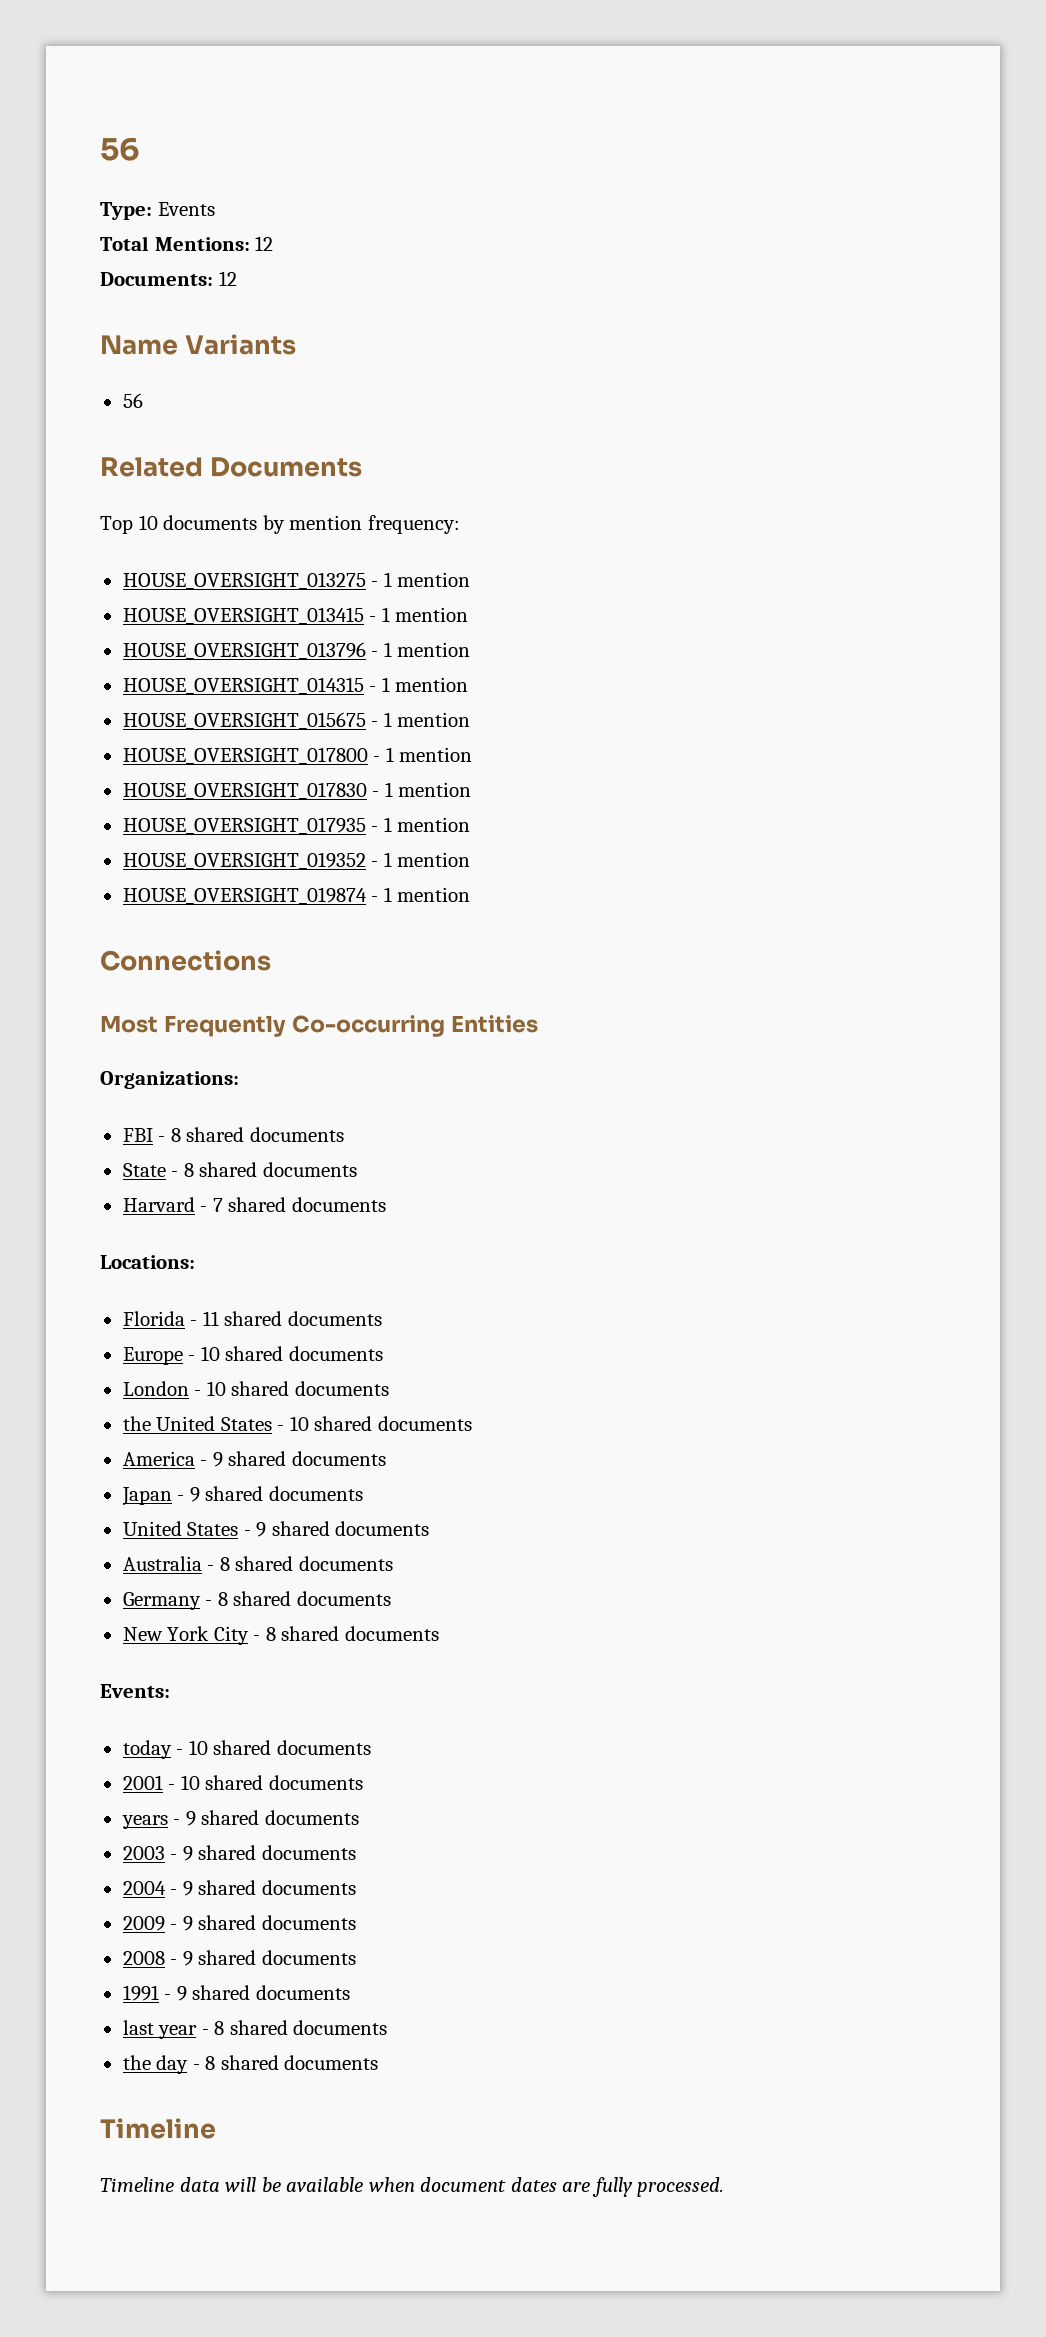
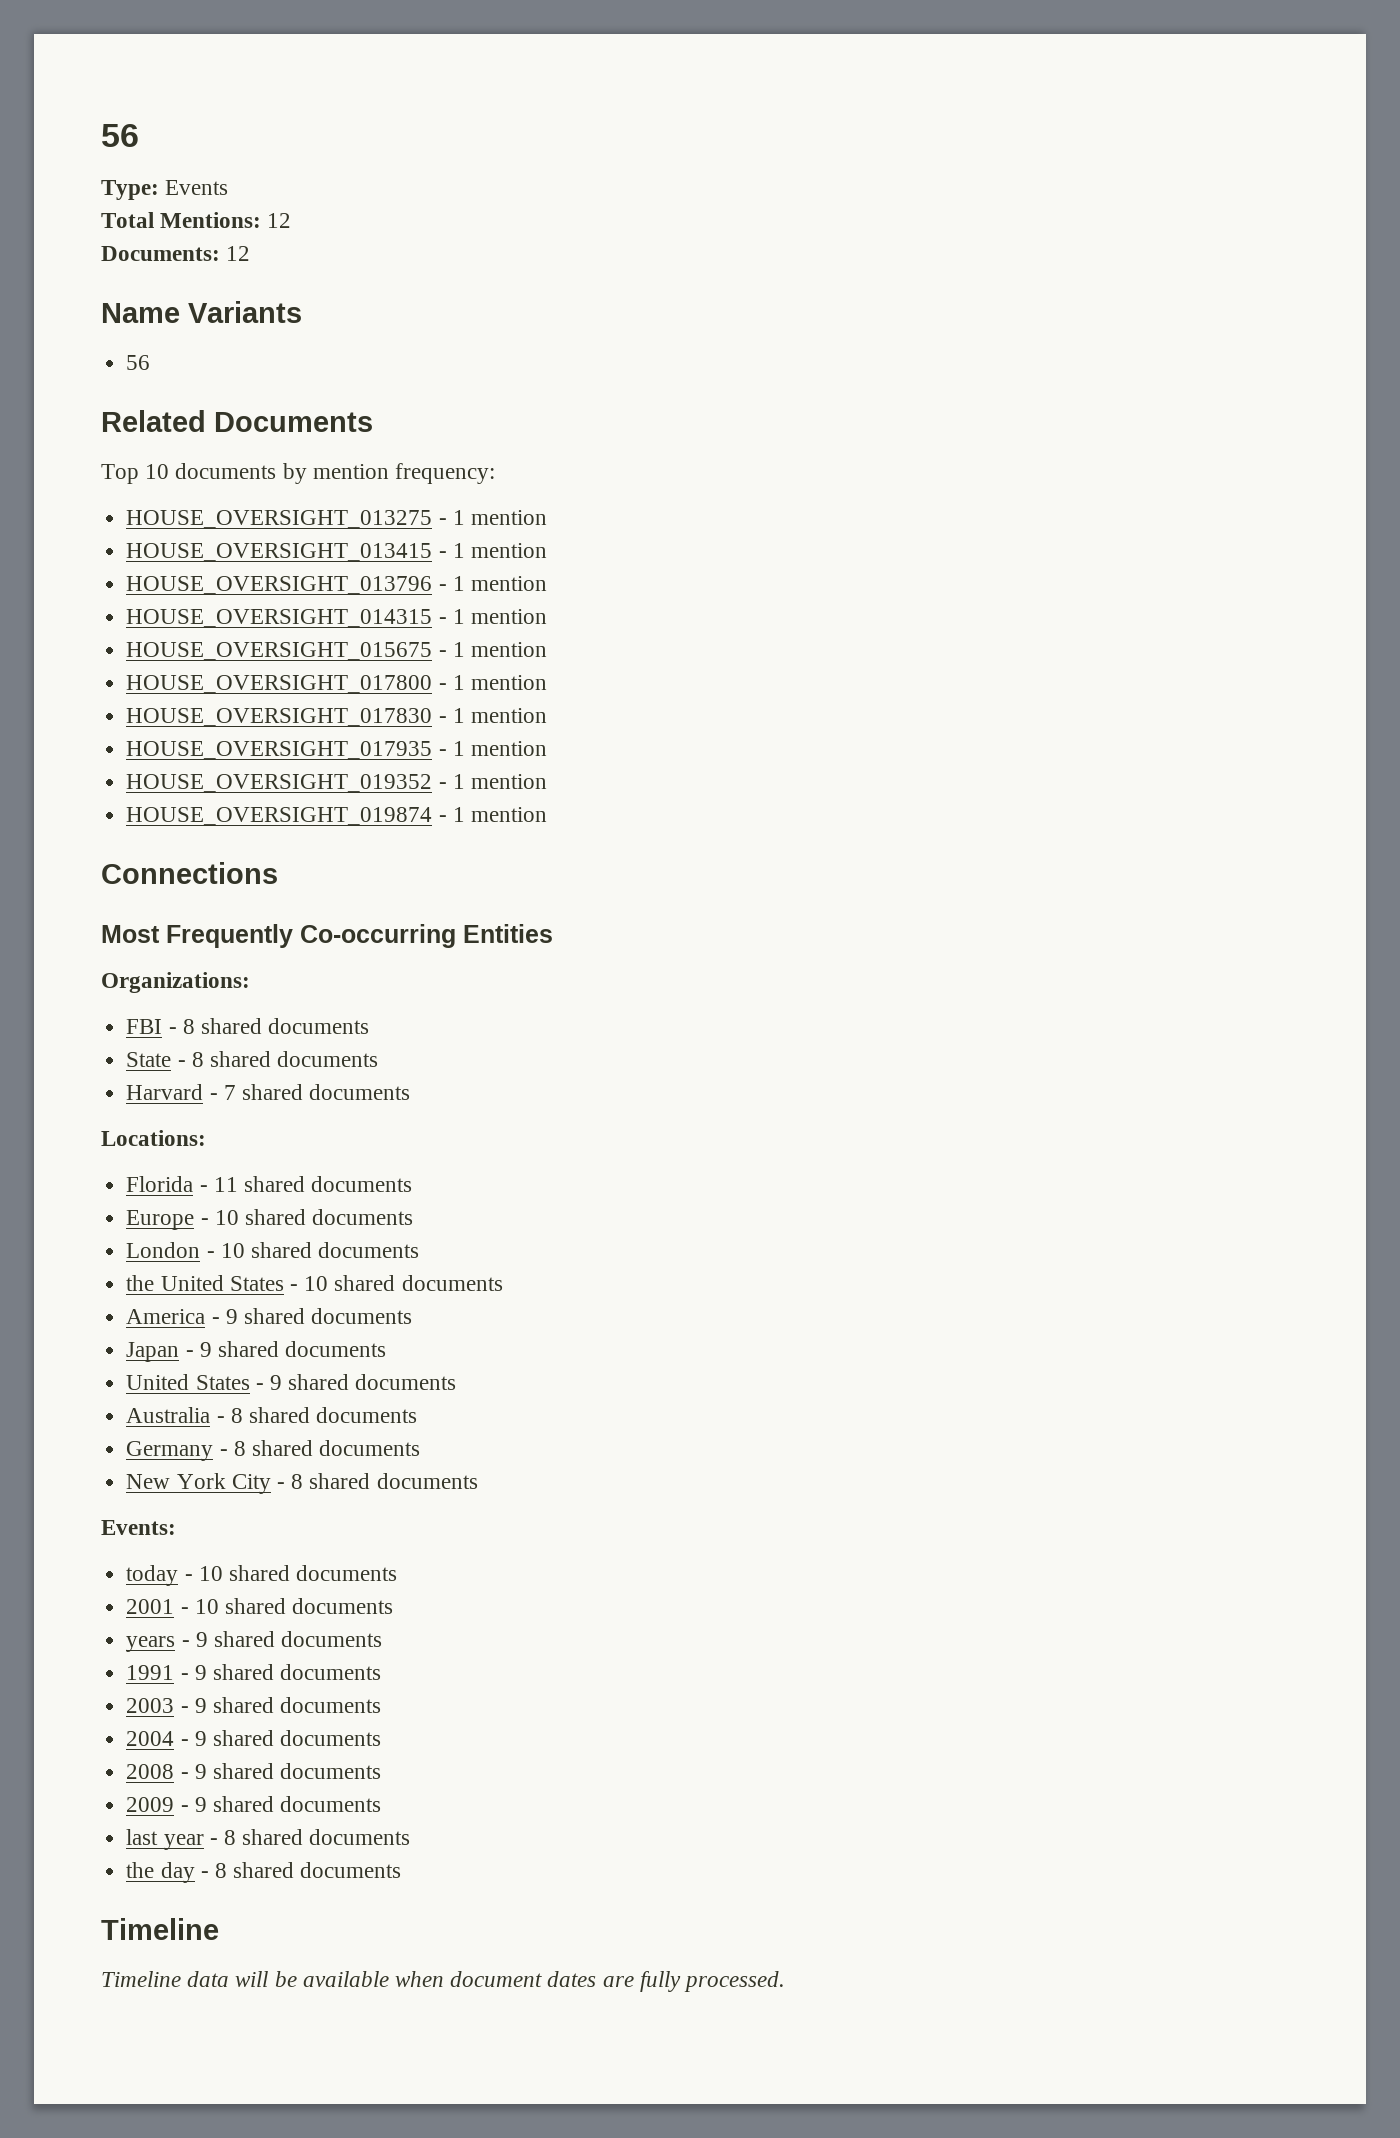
(359, 1817) none -> [126,1664,382,1680] // 1991 - 9 shared documents
[122,1915,356,1931] // 2009 - 9 shared documents -> (382, 1738) none
[122,1985,159,2001] 1991 -> [126,1797,175,1812] 2009

